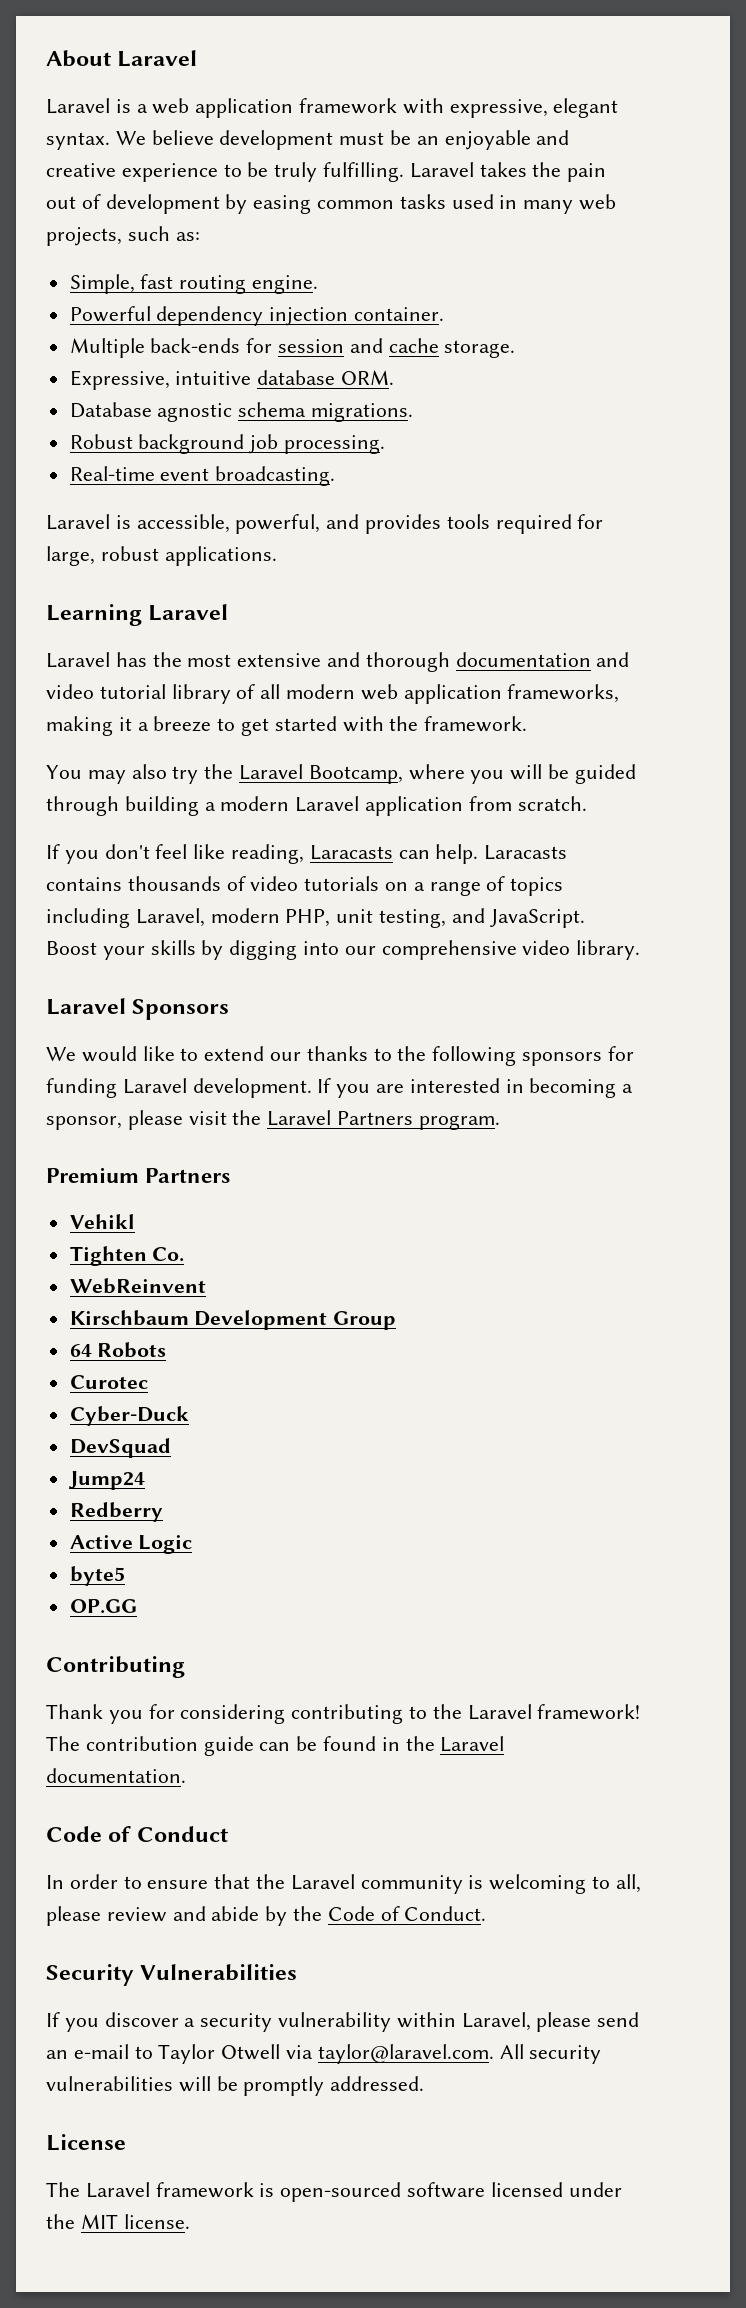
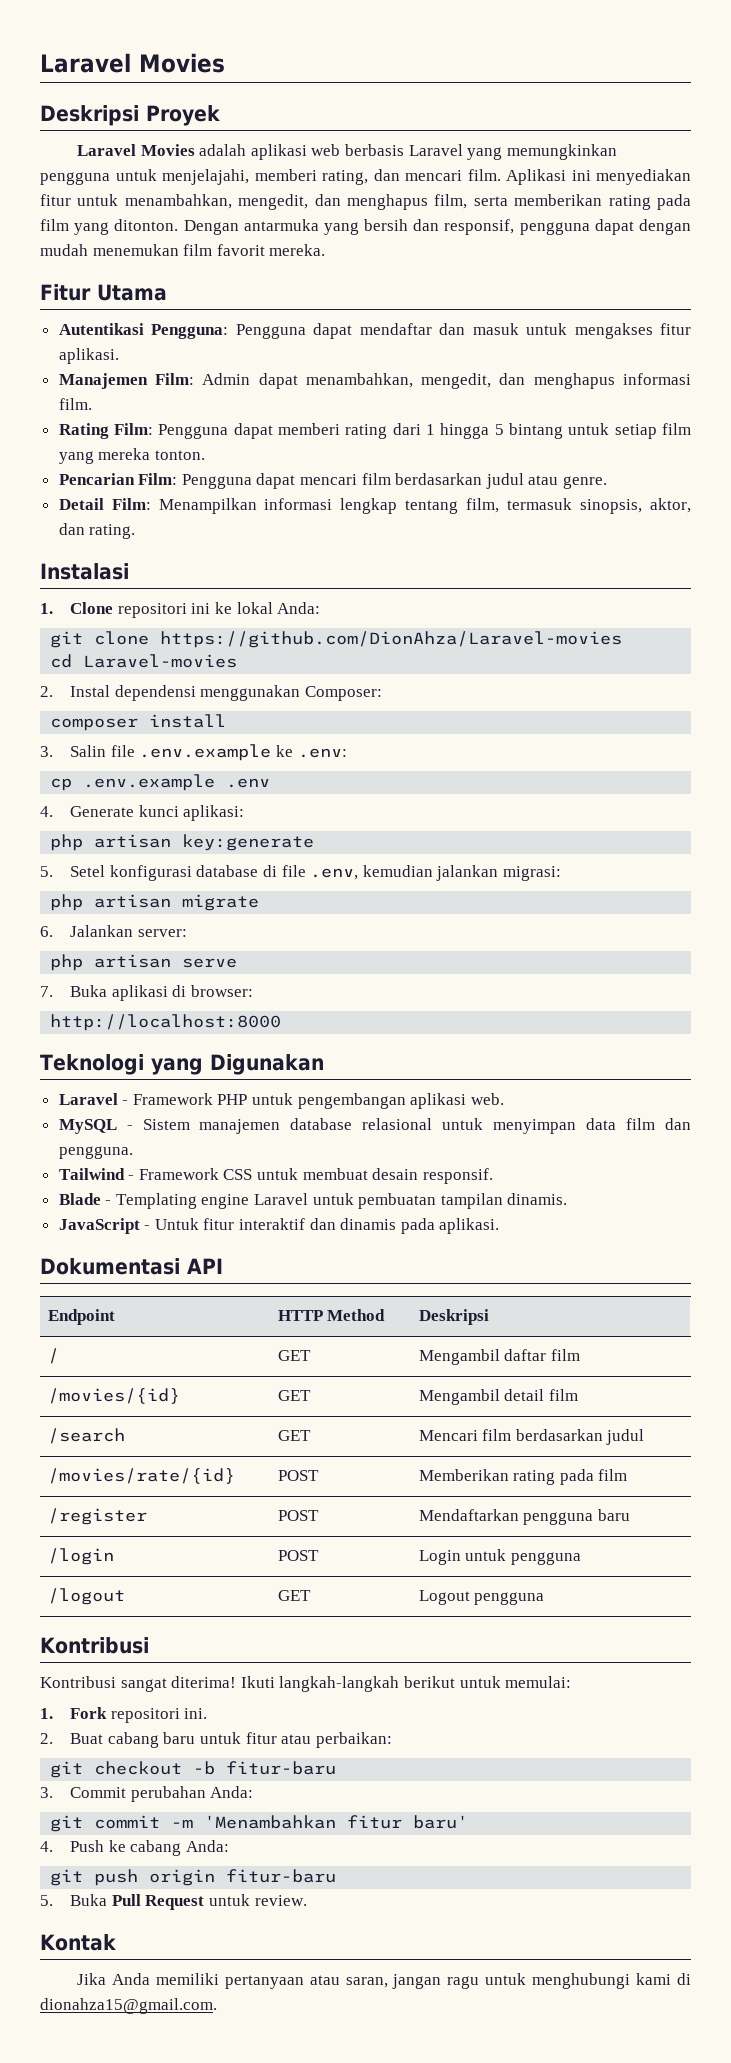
[46,50,198,67] [46,98,619,118] [46,130,570,150] [46,162,607,182] [46,194,617,214] [46,226,200,246] [69,274,319,294] [69,306,445,326] [69,338,516,358] [69,370,395,390] [69,402,414,422] [69,434,386,454] [69,466,336,486] [46,514,604,534] [46,546,277,566] [46,604,229,626] [46,652,630,672] [46,684,620,704] [46,716,528,736] [46,764,636,784] [46,796,587,816] [46,844,568,864] [46,876,564,896] [46,908,585,928] [46,940,641,960] [46,998,230,1020] [46,1046,634,1066] [46,1078,634,1098] [46,1110,500,1130] [46,1167,231,1183] [69,1214,135,1229] [69,1246,185,1266] [69,1278,206,1294] [69,1310,397,1330] [69,1342,167,1358] [69,1375,148,1389] [69,1406,189,1426] [69,1438,171,1458] [67,1471,145,1490] [69,1502,163,1522] [69,1535,193,1554] [69,1566,125,1586] [69,1599,137,1614] [46,1656,185,1678] [46,1704,641,1724] [46,1736,505,1756] [46,1768,186,1783] [46,1826,228,1842] [46,1874,641,1894] [46,1906,487,1926] [46,1964,298,1986] [46,2012,640,2032] [46,2044,602,2064] [46,2076,425,2096] [46,2134,126,2151] [46,2182,622,2202] [46,2214,190,2229] About Laravel // Laravel is a web application framework with expressive, elegant syntax. We believe development must be an enjoyable and creative experience to be truly fulfilling. Laravel takes the pain out of development by easing common tasks used in many web projects, such as: // Simple, fast routing engine. // Powerful dependency injection container. // Multiple back-ends for session and cache storage. // Expressive, intuitive database ORM. // Database agnostic schema migrations. // Robust background job processing. // Real-time event broadcasting. // Laravel is accessible, powerful, and provides tools required for large, robust applications. // Learning Laravel // Laravel has the most extensive and thorough documentation and video tutorial library of all modern web application frameworks, making it a breeze to get started with the framework. // You may also try the Laravel Bootcamp, where you will be guided through building a modern Laravel application from scratch. // If you don't feel like reading, Laracasts can help. Laracasts contains thousands of video tutorials on a range of topics including Laravel, modern PHP, unit testing, and JavaScript. Boost your skills by digging into our comprehensive video library. // Laravel Sponsors // We would like to extend our thanks to the following sponsors for funding Laravel development. If you are interested in becoming a sponsor, please visit the Laravel Partners program. // Premium Partners // Vehikl // Tighten Co. // WebReinvent // Kirschbaum Development Group // 64 Robots // Curotec // Cyber-Duck // DevSquad // Jump24 // Redberry // Active Logic // byte5 // OP.GG // Contributing // Thank you for considering contributing to the Laravel framework! The contribution guide can be found in the Laravel documentation. // Code of Conduct // In order to ensure that the Laravel community is welcoming to all, please review and abide by the Code of Conduct. // Security Vulnerabilities // If you discover a security vulnerability within Laravel, please send an e-mail to Taylor Otwell via taylor@laravel.com. All security vulnerabilities will be promptly addressed. // License // The Laravel framework is open-sourced software licensed under the MIT license. -> [40,53,225,73] [40,105,220,126] [77,144,617,160] [40,169,691,185] [40,194,691,210] [40,219,691,235] [40,244,326,256] [40,284,167,301] [58,323,691,339] [58,348,119,364] [58,373,691,389] [58,398,92,410] [58,423,691,439] [58,448,205,464] [58,473,608,489] [58,498,691,514] [58,523,136,539] [40,563,129,580] [40,602,321,618] [50,631,623,648] [50,654,238,668] [40,685,383,701] [50,714,227,731] [40,744,347,761] [50,774,271,791] [40,805,245,821] [50,834,315,851] [40,865,561,881] [50,894,260,911] [40,925,187,937] [50,954,238,971] [40,985,254,1001] [50,1014,282,1031] [40,1054,324,1075] [58,1093,504,1109] [58,1118,691,1134] [58,1146,133,1159] [58,1168,493,1184] [58,1193,568,1209] [58,1218,500,1234] [40,1258,223,1275] [47,1309,115,1325] [277,1309,386,1321] [418,1309,489,1325] [47,1348,59,1364] [277,1350,311,1361] [418,1349,580,1365] [47,1388,180,1404] [277,1390,311,1401] [418,1389,578,1405] [47,1428,125,1444] [277,1430,311,1441] [418,1429,645,1445] [47,1468,235,1484] [277,1470,319,1481] [418,1469,628,1485] [47,1508,147,1525] [277,1510,319,1521] [418,1509,630,1525] [47,1548,114,1565] [277,1550,319,1561] [418,1549,581,1565] [47,1588,125,1605] [277,1590,311,1601] [418,1590,545,1605] [40,1637,149,1654] [40,1676,572,1692] [40,1707,208,1723] [40,1732,392,1748] [50,1761,337,1778] [40,1786,254,1802] [50,1815,469,1832] [40,1840,230,1856] [50,1869,337,1886] [40,1894,307,1910] [40,1934,116,1951] [77,1973,691,1989] [40,1998,217,2014] Laravel Movies // Deskripsi Proyek // Laravel Movies adalah aplikasi web berbasis Laravel yang memungkinkan pengguna untuk menjelajahi, memberi rating, dan mencari film. Aplikasi ini menyediakan fitur untuk menambahkan, mengedit, dan menghapus film, serta memberikan rating pada film yang ditonton. Dengan antarmuka yang bersih dan responsif, pengguna dapat dengan mudah menemukan film favorit mereka. // Fitur Utama // Autentikasi Pengguna: Pengguna dapat mendaftar dan masuk untuk mengakses fitur aplikasi. // Manajemen Film: Admin dapat menambahkan, mengedit, dan menghapus informasi film. // Rating Film: Pengguna dapat memberi rating dari 1 hingga 5 bintang untuk setiap film yang mereka tonton. // Pencarian Film: Pengguna dapat mencari film berdasarkan judul atau genre. // Detail Film: Menampilkan informasi lengkap tentang film, termasuk sinopsis, aktor, dan rating. // Instalasi // 1. Clone repositori ini ke lokal Anda: // git clone https://github.com/DionAhza/Laravel-movies // cd Laravel-movies // 2. Instal dependensi menggunakan Composer: // composer install // 3. Salin file .env.example ke .env: // cp .env.example .env // 4. Generate kunci aplikasi: // php artisan key:generate // 5. Setel konfigurasi database di file .env, kemudian jalankan migrasi: // php artisan migrate // 6. Jalankan server: // php artisan serve // 7. Buka aplikasi di browser: // http://localhost:8000 // Teknologi yang Digunakan // Laravel - Framework PHP untuk pengembangan aplikasi web. // MySQL - Sistem manajemen database relasional untuk menyimpan data film dan pengguna. // Tailwind - Framework CSS untuk membuat desain responsif. // Blade - Templating engine Laravel untuk pembuatan tampilan dinamis. // JavaScript - Untuk fitur interaktif dan dinamis pada aplikasi. // Dokumentasi API // Endpoint | HTTP Method | Deskripsi // / | GET | Mengambil daftar film // /movies/{id} | GET | Mengambil detail film // /search | GET | Mencari film berdasarkan judul // /movies/rate/{id} | POST | Memberikan rating pada film // /register | POST | Mendaftarkan pengguna baru // /login | POST | Login untuk pengguna // /logout | GET | Logout pengguna // Kontribusi // Kontribusi sangat diterima! Ikuti langkah-langkah berikut untuk memulai: // 1. Fork repositori ini. // 2. Buat cabang baru untuk fitur atau perbaikan: // git checkout -b fitur-baru // 3. Commit perubahan Anda: // git commit -m 'Menambahkan fitur baru' // 4. Push ke cabang Anda: // git push origin fitur-baru // 5. Buka Pull Request untuk review. // Kontak // Jika Anda memiliki pertanyaan atau saran, jangan ragu untuk menghubungi kami di dionahza15@gmail.com.

